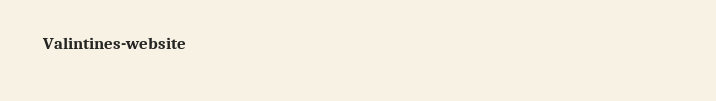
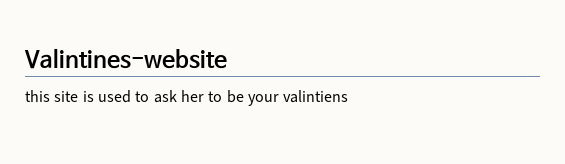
(186, 43) none -> [25,90,349,106] // this site is used to ask her to be your valintiens

